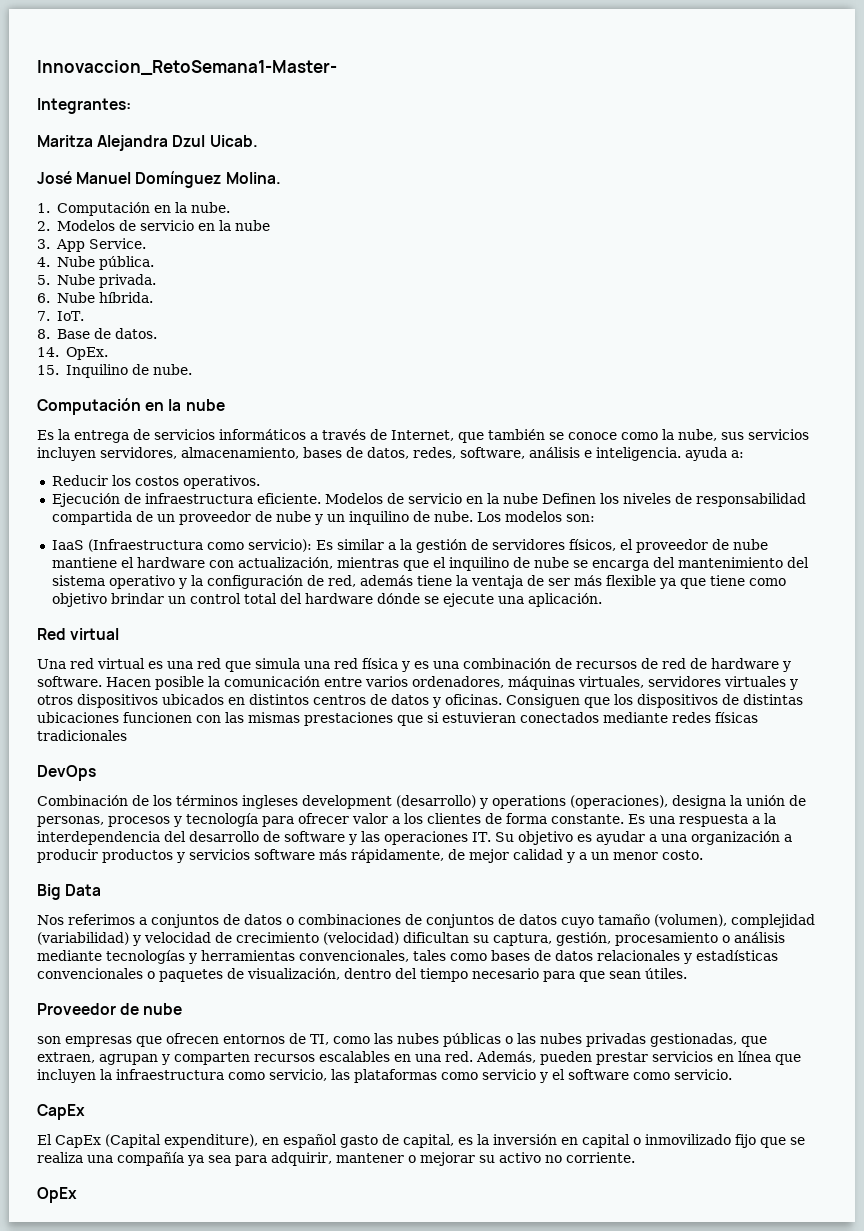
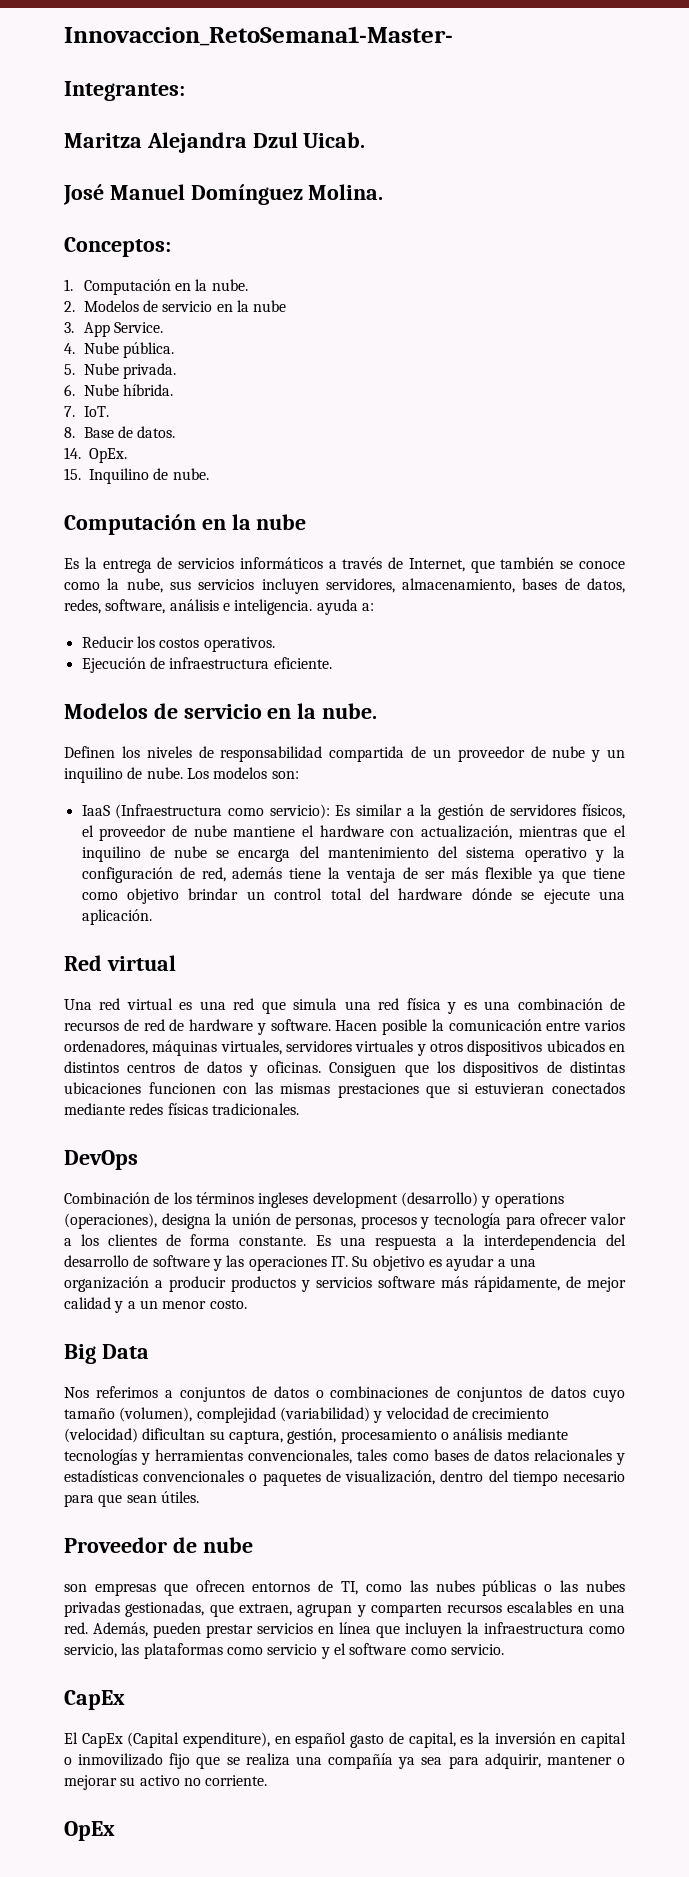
(281, 178) none -> [64,237,171,257] // Conceptos:
[324,493,538,504] Modelos de servicio en la nube -> [64,703,378,719] // Modelos de servicio en la nube. //
[37,730,127,741] tradicionales -> [211,1103,299,1115] tradicionales.

